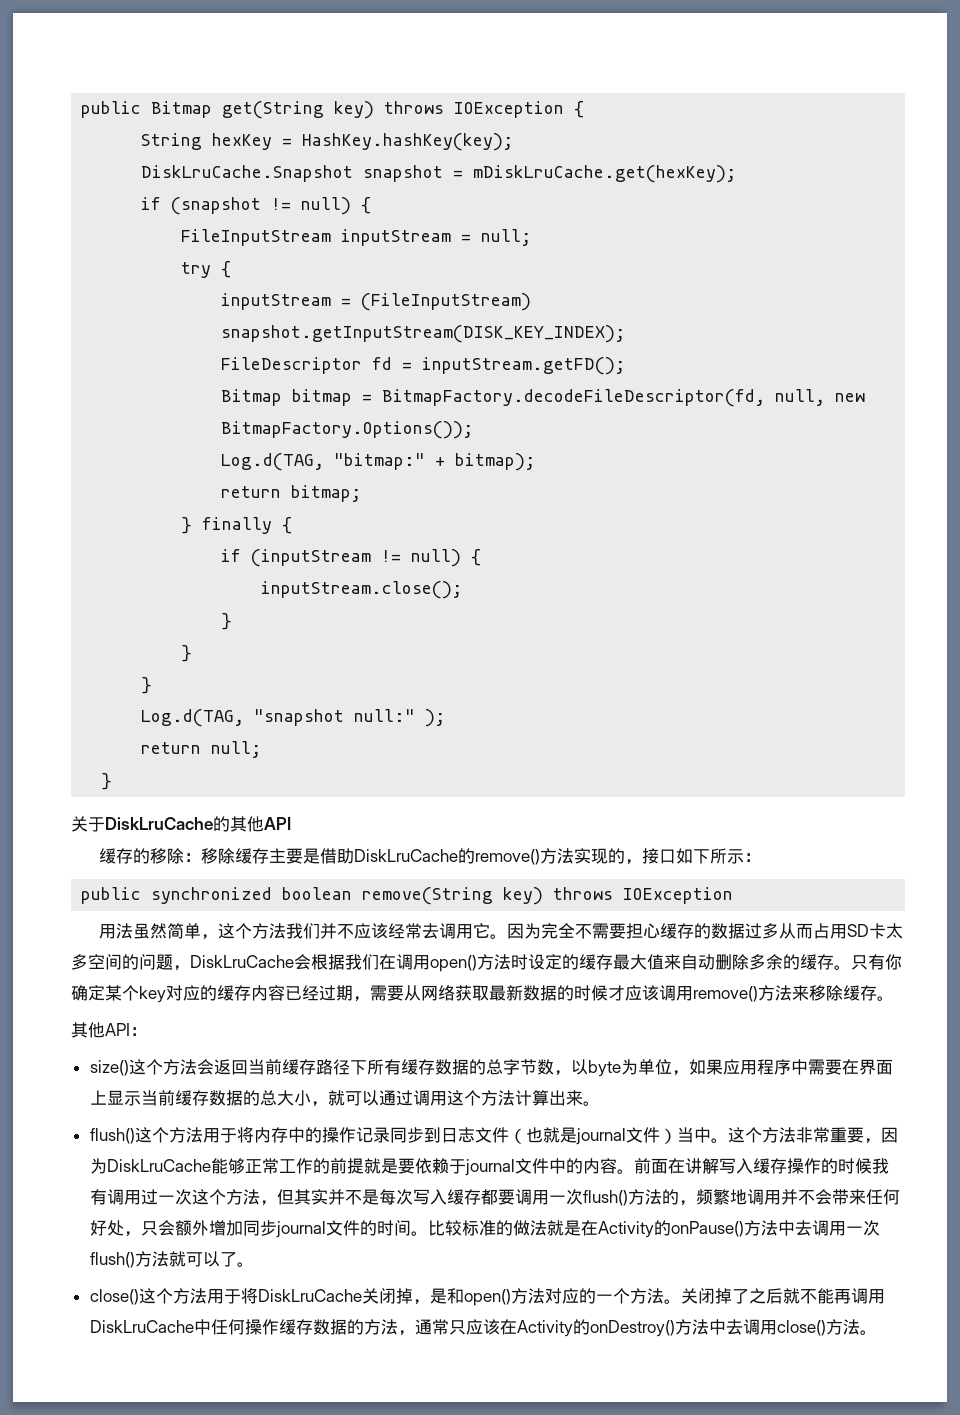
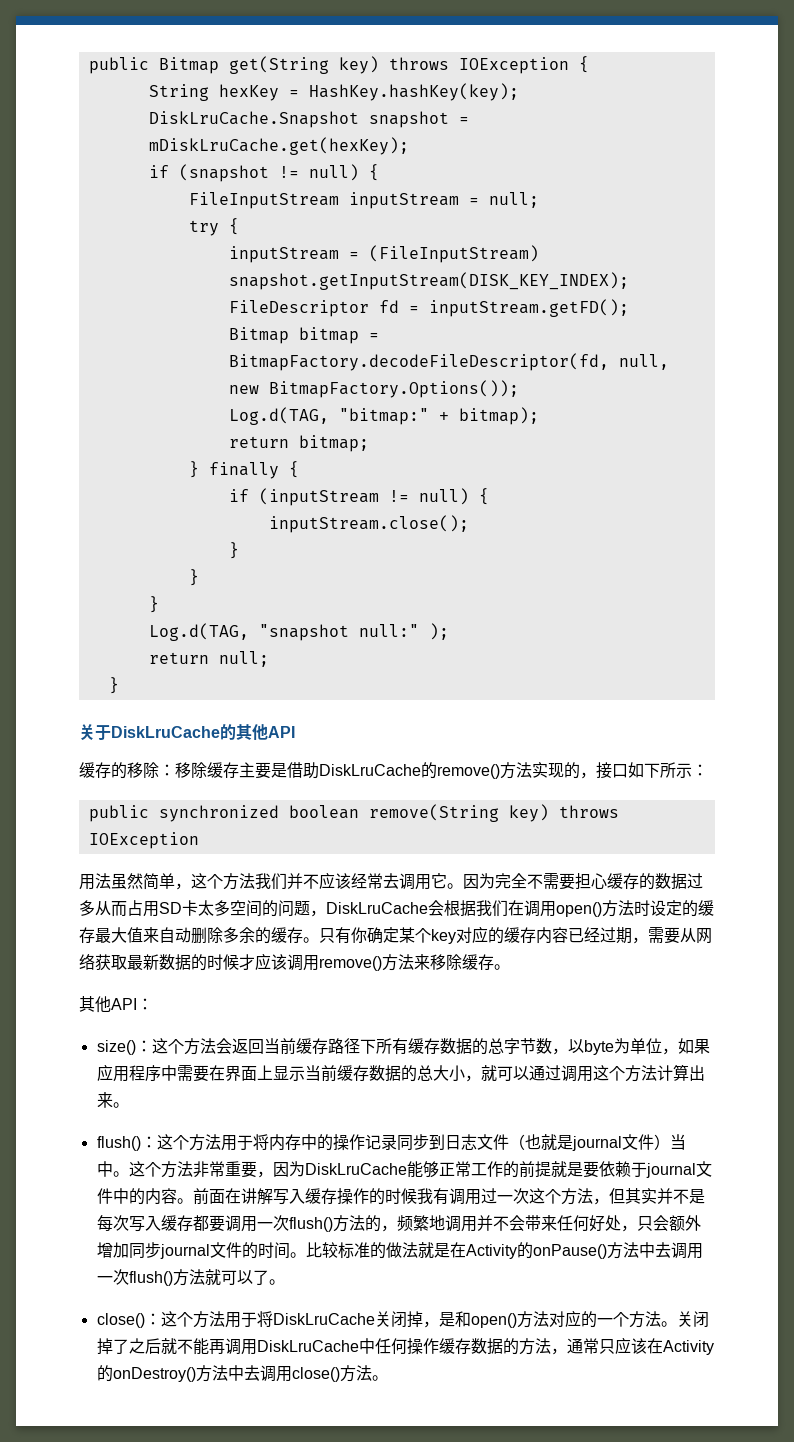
(129, 1068) none -> [135,1040,152,1052] ：
(135, 1136) none -> [140,1136,157,1148] ：
(139, 1297) none -> [144,1313,161,1325] ：

